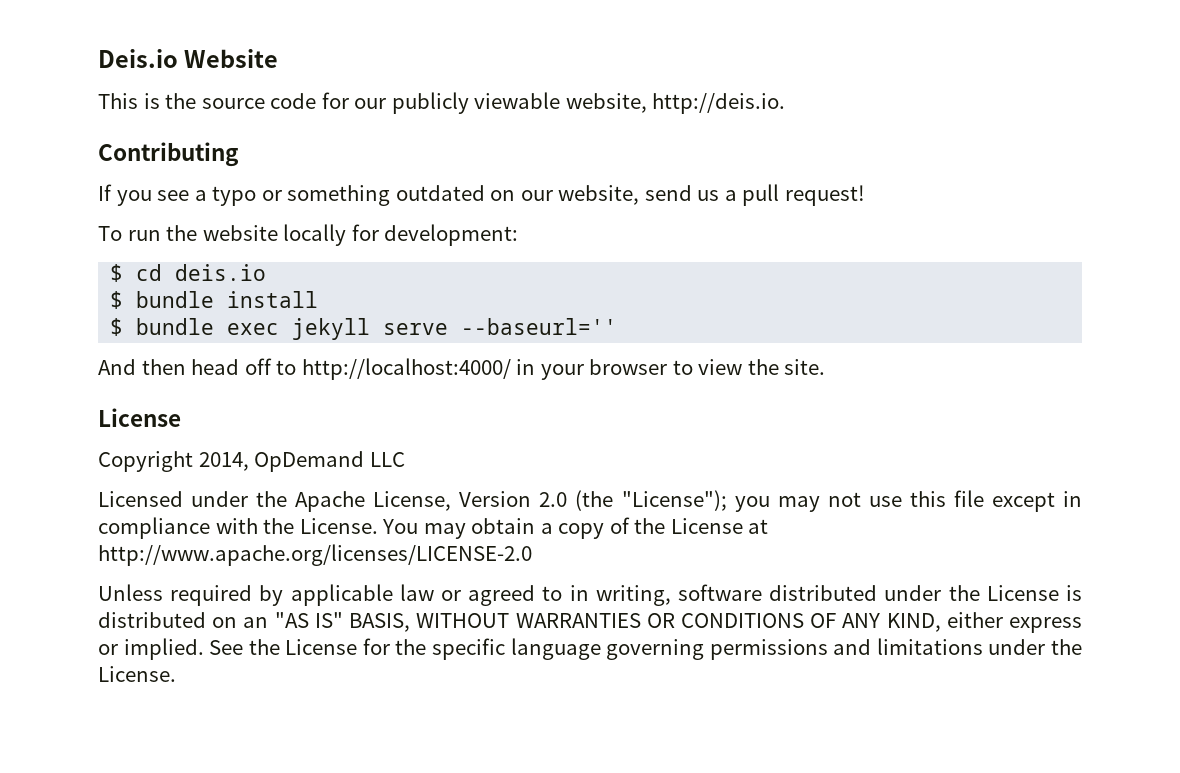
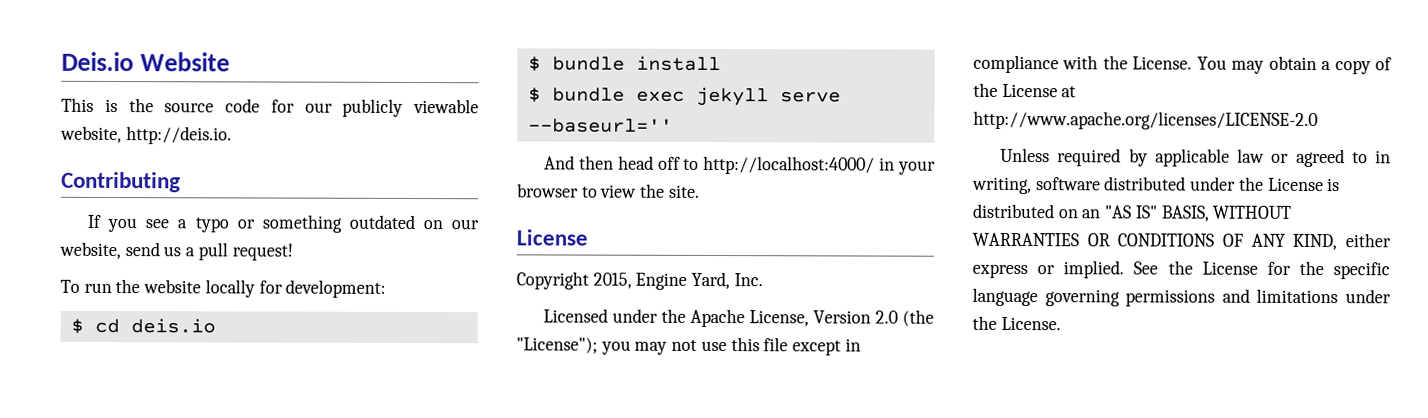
[198,451,405,472] 2014, OpDemand LLC -> [592,271,763,290] 2015, Engine Yard, Inc.

